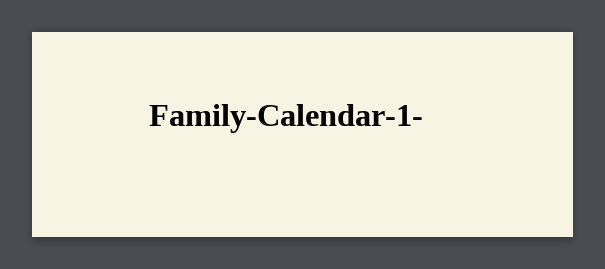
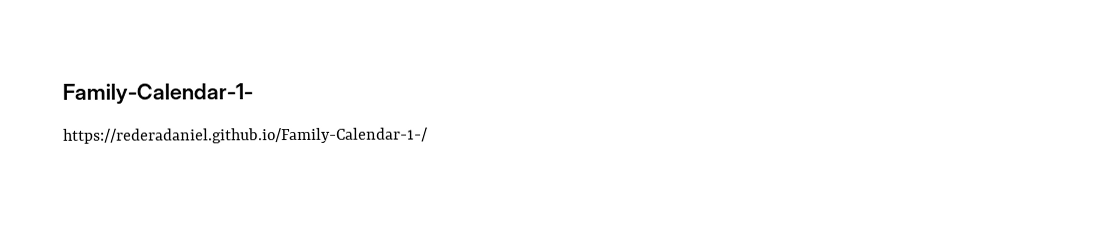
(423, 118) none -> [63,127,428,144] // https://rederadaniel.github.io/Family-Calendar-1-/

